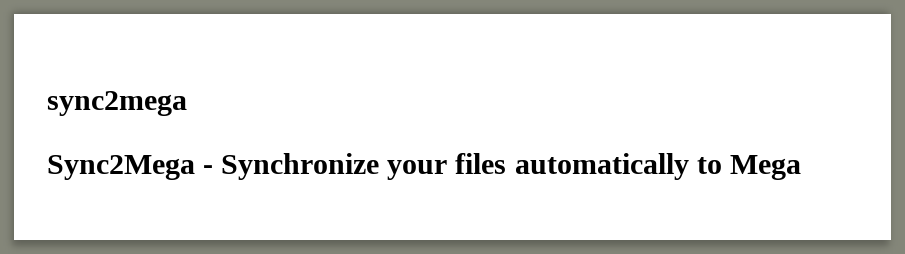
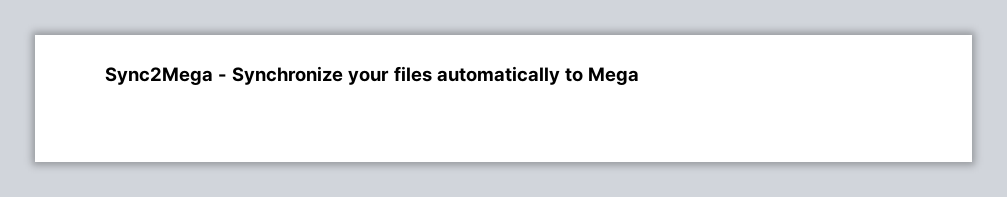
[47,91,187,116] sync2mega // -> (105, 76) none

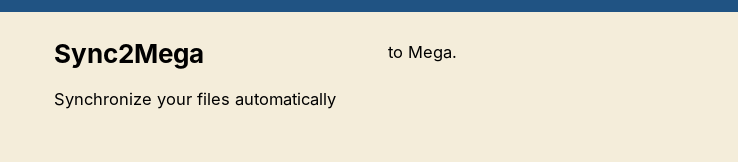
[218,74,228,81] - -> (204, 56) //
[587,67,639,85] Mega -> [408,46,457,62] Mega.

